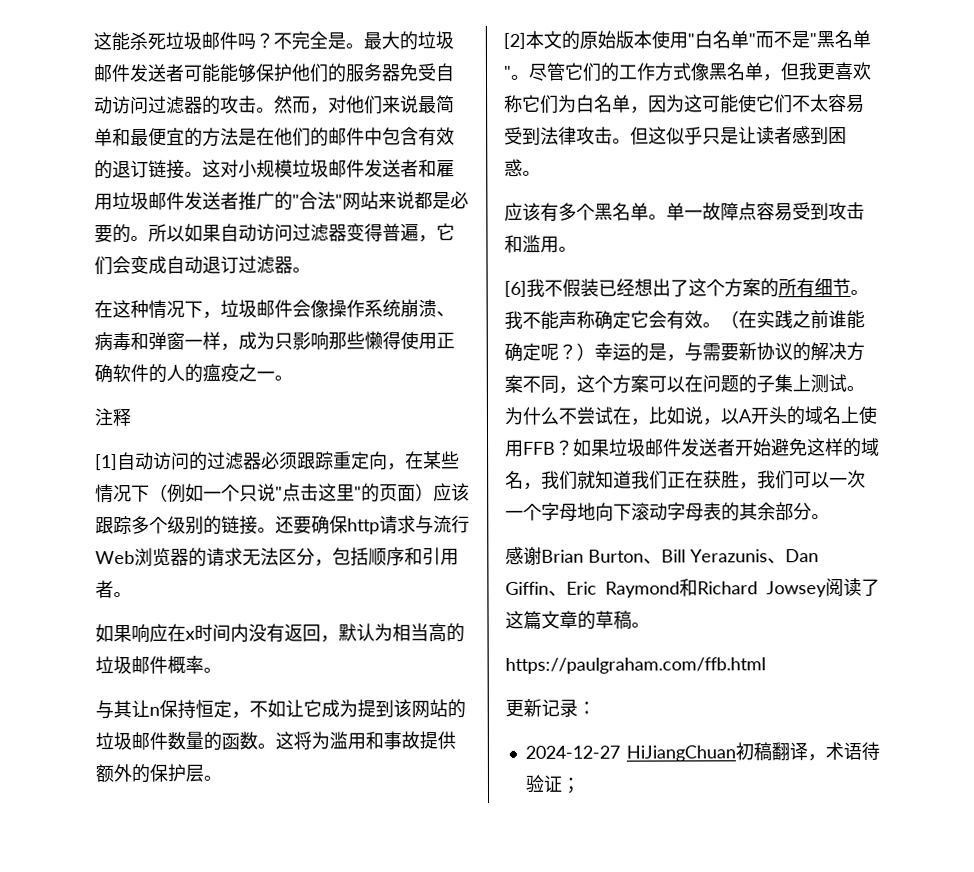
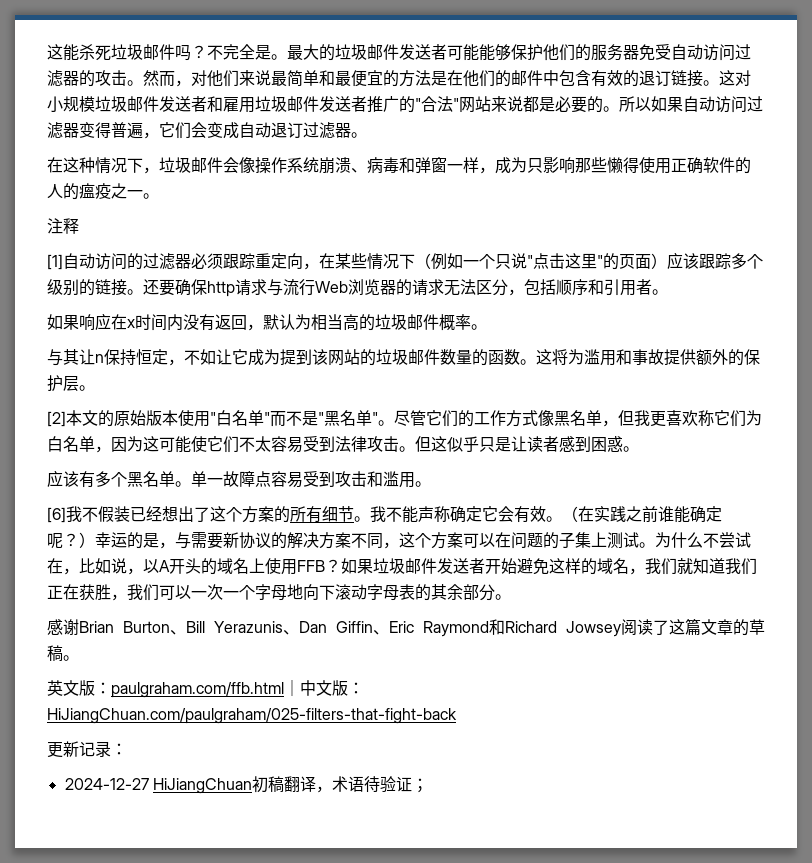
[505,657,766,674] https://paulgraham.com/ffb.html -> [47,680,364,698] [47,708,457,724] 英文版：paulgraham.com/ffb.html｜中文版：HiJiangChuan.com/paulgraham/025-filters-that-fight-back

